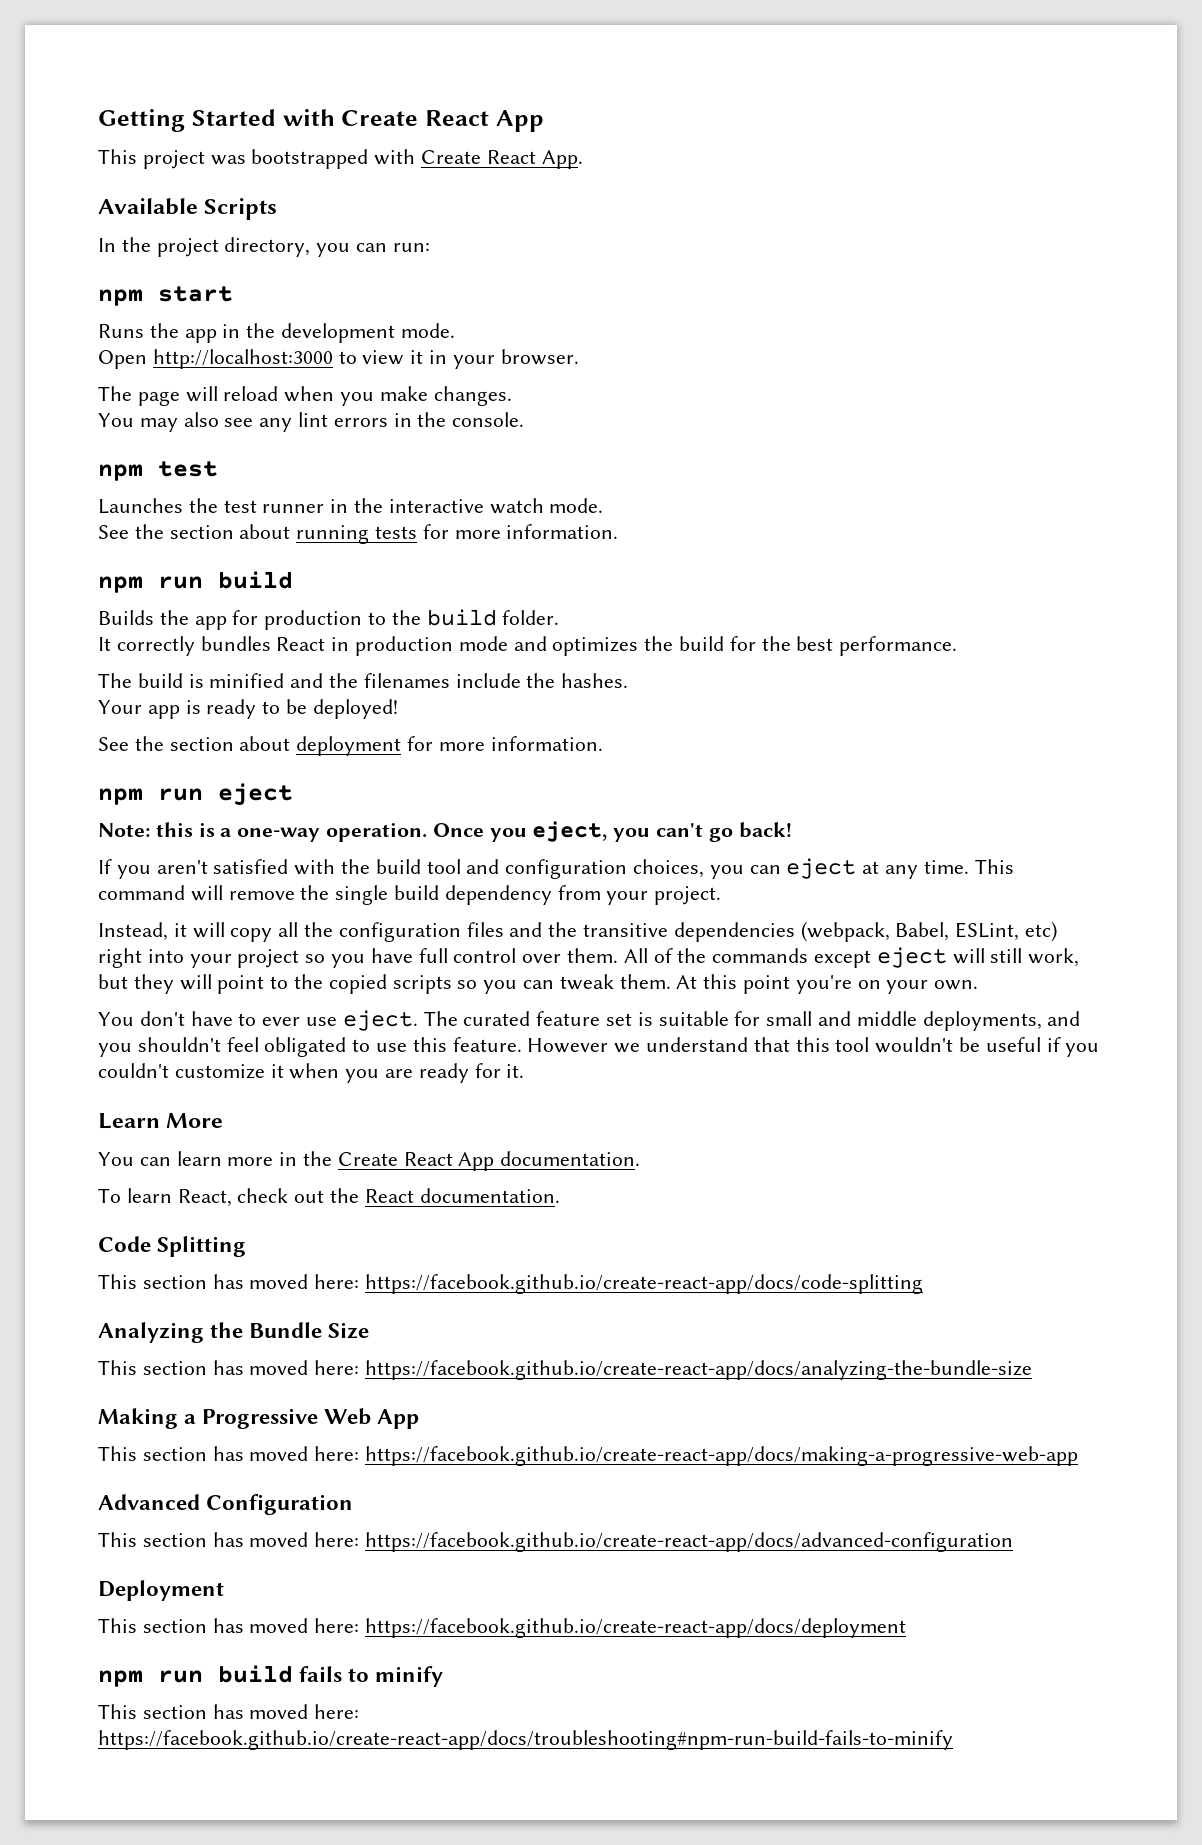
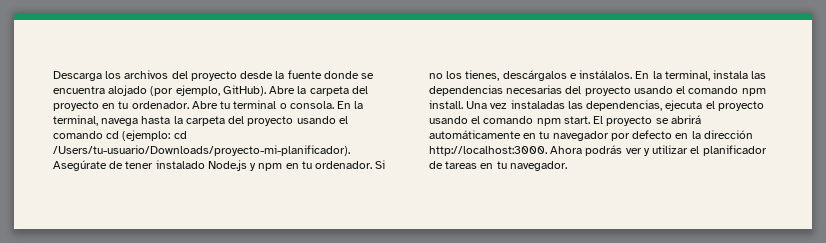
[98,109,544,132] [98,149,583,169] [98,198,278,220] [98,237,430,257] [98,286,233,306] [98,323,455,343] [98,349,579,369] [98,386,512,406] [98,412,525,432] [98,461,218,481] [98,498,604,514] [98,524,619,544] [98,571,293,593] [98,609,560,630] [98,636,958,656] [98,673,629,688] [98,699,398,719] [98,736,603,756] [98,783,293,806] [98,821,792,842] [98,858,1014,879] [98,885,722,905] [98,921,1058,942] [98,947,1080,968] [98,974,979,994] [98,1010,1081,1031] [98,1037,1100,1057] [98,1063,525,1083] [98,1113,224,1129] [98,1151,641,1171] [98,1188,560,1207] [98,1236,247,1257] [98,1274,924,1294] [98,1322,370,1343] [98,1360,1033,1380] [98,1408,420,1429] [98,1446,1079,1466] [98,1494,354,1515] [98,1532,1014,1552] [98,1580,224,1601] [98,1618,907,1638] [98,1665,444,1687] [98,1704,360,1719] [98,1730,953,1750] Getting Started with Create React App // This project was bootstrapped with Create React App. // Available Scripts // In the project directory, you can run: // npm start // Runs the app in the development mode. // Open http://localhost:3000 to view it in your browser. // The page will reload when you make changes. // You may also see any lint errors in the console. // npm test // Launches the test runner in the interactive watch mode. // See the section about running tests for more information. // npm run build // Builds the app for production to the build folder. // It correctly bundles React in production mode and optimizes the build for the best performance. // The build is minified and the filenames include the hashes. // Your app is ready to be deployed! // See the section about deployment for more information. // npm run eject // Note: this is a one-way operation. Once you eject, you can't go back! // If you aren't satisfied with the build tool and configuration choices, you can eject at any time. This command will remove the single build dependency from your project. // Instead, it will copy all the configuration files and the transitive dependencies (webpack, Babel, ESLint, etc) right into your project so you have full control over them. All of the commands except eject will still work, but they will point to the copied scripts so you can tweak them. At this point you're on your own. // You don't have to ever use eject. The curated feature set is suitable for small and middle deployments, and you shouldn't feel obligated to use this feature. However we understand that this tool wouldn't be useful if you couldn't customize it when you are ready for it. // Learn More // You can learn more in the Create React App documentation. // To learn React, check out the React documentation. // Code Splitting // This section has moved here: https://facebook.github.io/create-react-app/docs/code-splitting // Analyzing the Bundle Size // This section has moved here: https://facebook.github.io/create-react-app/docs/analyzing-the-bundle-size // Making a Progressive Web App // This section has moved here: https://facebook.github.io/create-react-app/docs/making-a-progressive-web-app // Advanced Configuration // This section has moved here: https://facebook.github.io/create-react-app/docs/advanced-configuration // Deployment // This section has moved here: https://facebook.github.io/create-react-app/docs/deployment // npm run build fails to minify // This section has moved here: https://facebook.github.io/create-react-app/docs/troubleshooting#npm-run-build-fails-to-minify -> [53,70,375,81] [53,85,368,96] [53,100,364,111] [53,115,348,126] [53,130,187,141] [53,145,350,156] [53,160,386,171] [429,70,767,81] [429,85,766,96] [429,100,764,111] [429,115,701,126] [429,130,753,141] [429,145,767,156] [429,161,567,171] Descarga los archivos del proyecto desde la fuente donde se encuentra alojado (por ejemplo, GitHub). Abre la carpeta del proyecto en tu ordenador. Abre tu terminal o consola. En la terminal, navega hasta la carpeta del proyecto usando el comando cd (ejemplo: cd /Users/tu-usuario/Downloads/proyecto-mi-planificador). Asegúrate de tener instalado Node.js y npm en tu ordenador. Si no los tienes, descárgalos e instálalos. En la terminal, instala las dependencias necesarias del proyecto usando el comando npm install. Una vez instaladas las dependencias, ejecuta el proyecto usando el comando npm start. El proyecto se abrirá automáticamente en tu navegador por defecto en la dirección http://localhost:3000. Ahora podrás ver y utilizar el planificador de tareas en tu navegador.

